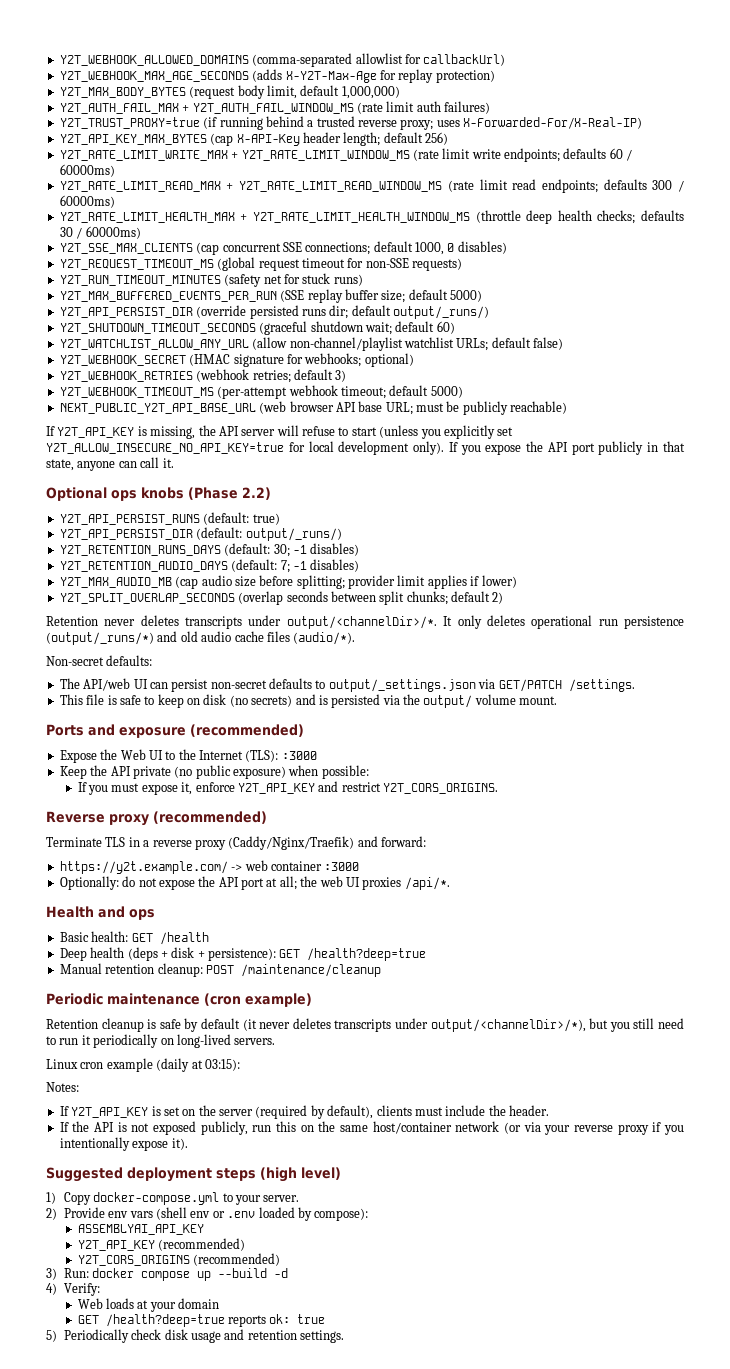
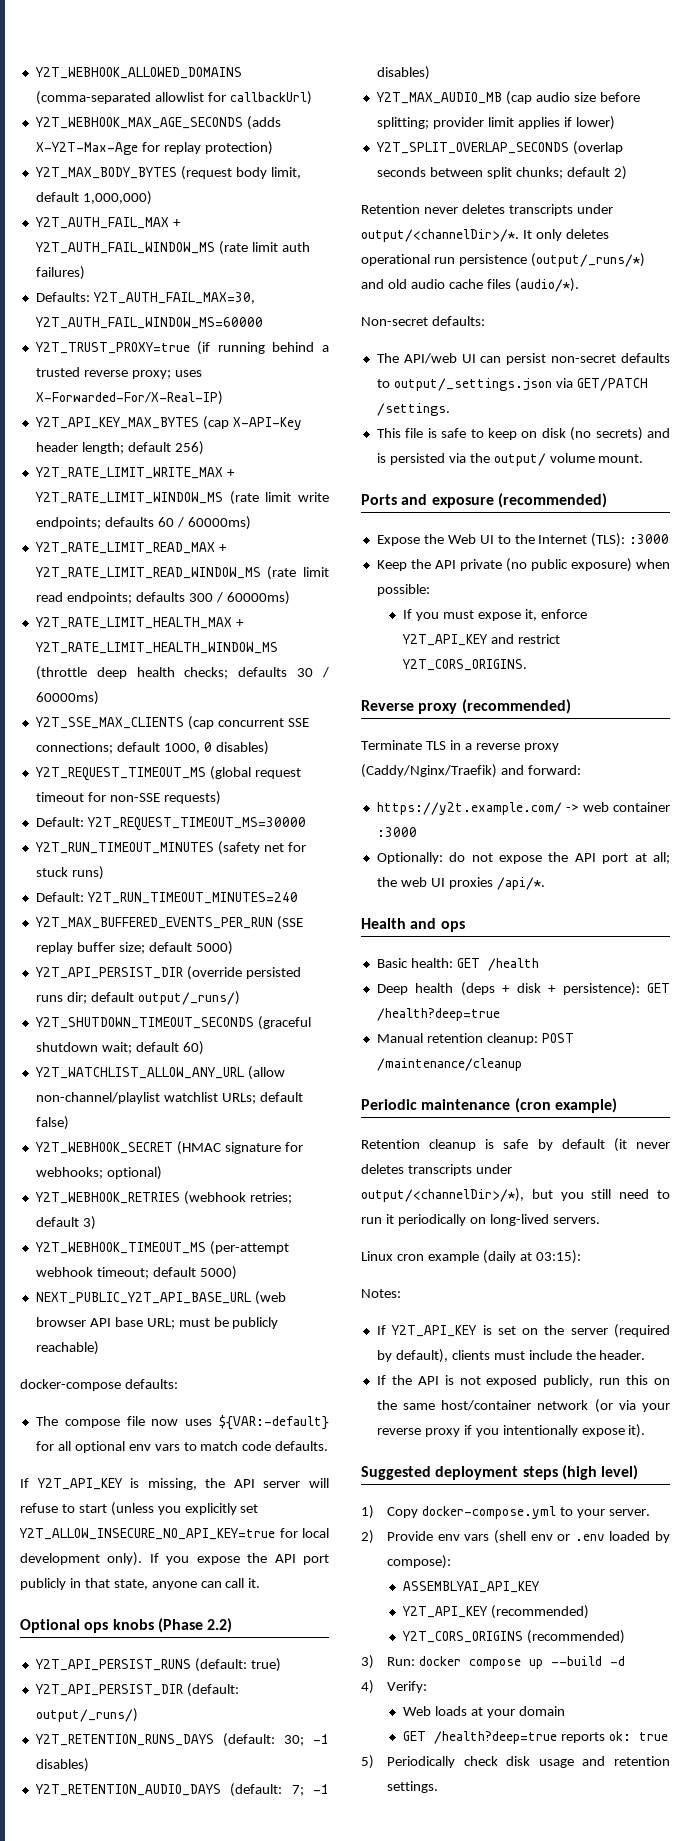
(490, 107) none -> [35,292,255,304] [34,317,263,329] // Defaults: Y2T_AUTH_FAIL_MAX=30, Y2T_AUTH_FAIL_WINDOW_MS=60000
(462, 264) none -> [35,817,306,831] // Default: Y2T_REQUEST_TIMEOUT_MS=30000
(363, 280) none -> [35,892,298,904] // Default: Y2T_RUN_TIMEOUT_MINUTES=240
(568, 407) none -> [20,1379,178,1391] [35,1415,329,1430] [35,1441,329,1453] // docker-compose defaults: // The compose file now uses ${VAR:-default} for all optional env vars to match code defaults.

